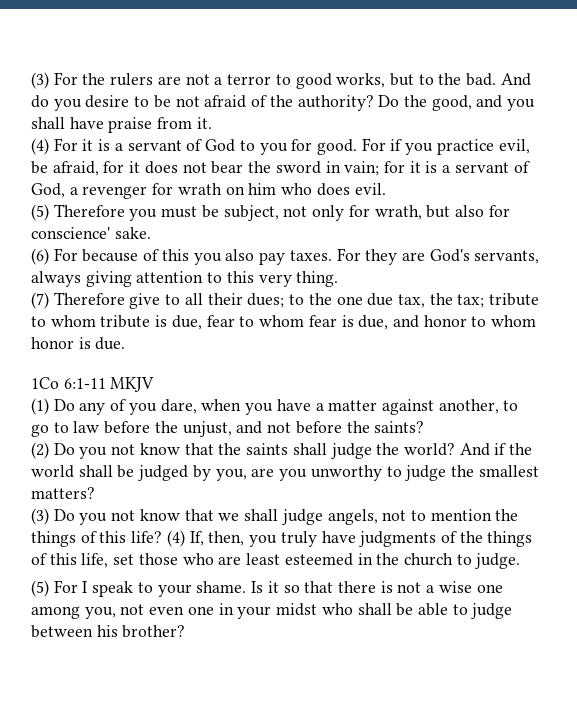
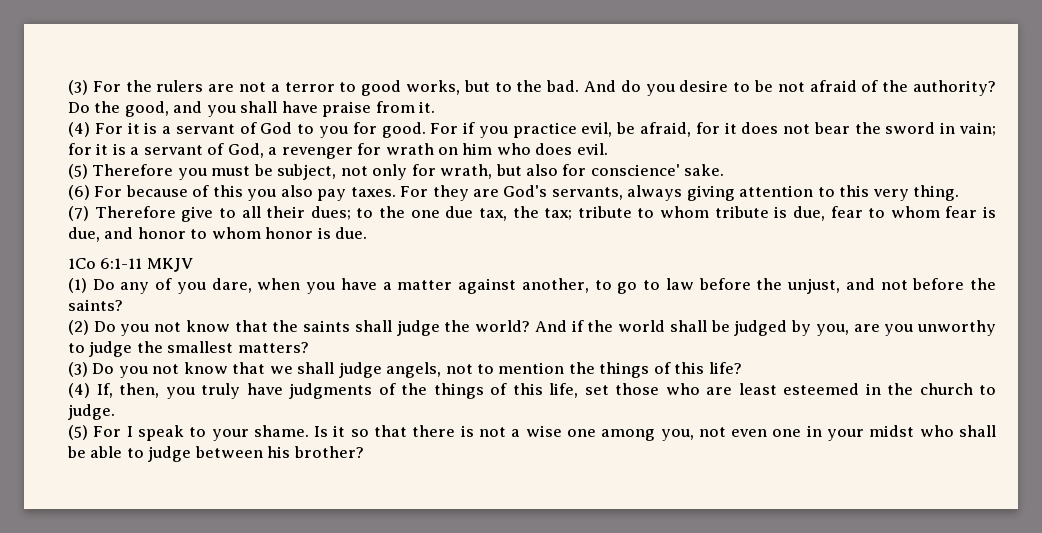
(163, 537) none -> (742, 368) //

